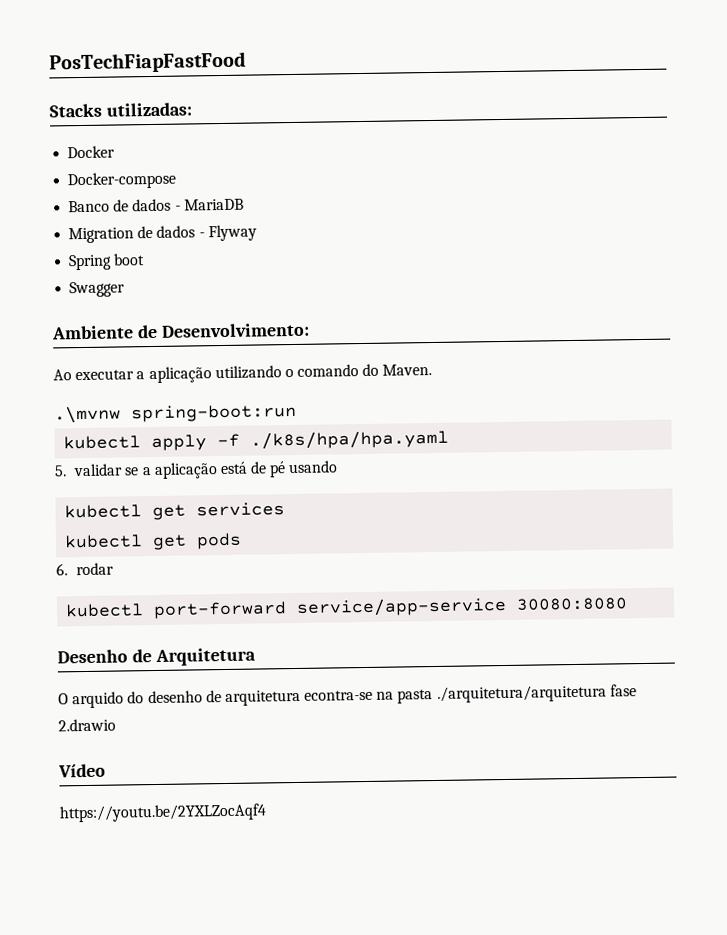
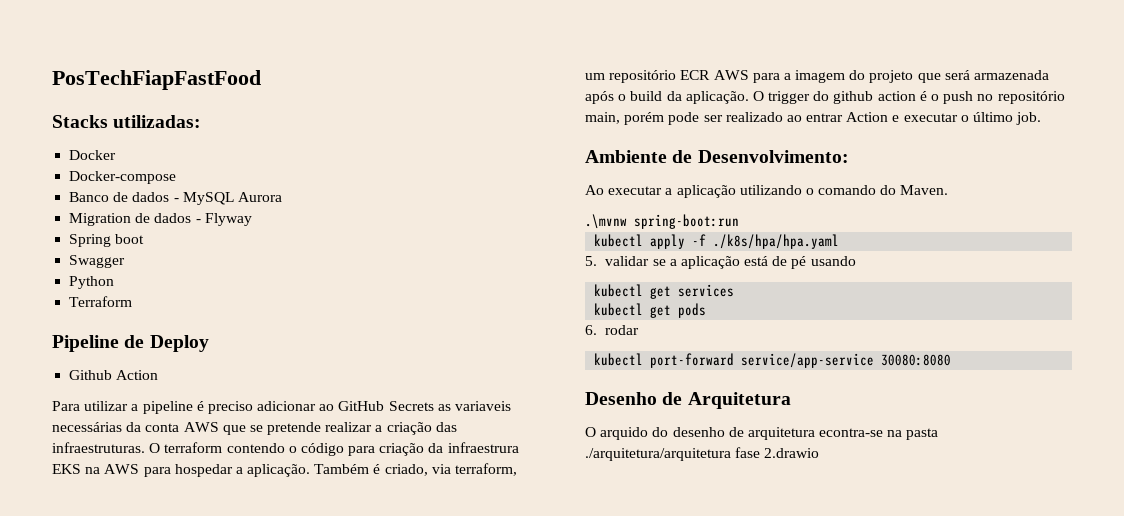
[183,198,244,211] MariaDB -> [182,192,282,205] MySQL Aurora
(126, 289) none -> [69,276,115,289] [69,296,133,307] [52,335,209,352] [69,370,159,380] [52,401,512,414] [52,422,457,435] [52,442,519,456] [52,463,518,477] [585,70,1050,83] [585,91,1065,104] [585,112,1042,125] // Python // Terraform // Pipeline de Deploy // Github Action // Para utilizar a pipeline é preciso adicionar ao GitHub Secrets as variaveis necessárias da conta AWS que se pretende realizar a criação das infraestruturas. O terraform contendo o código para criação da infraestrura EKS na AWS para hospedar a aplicação. Também é criado, via terraform, um repositório ECR AWS para a imagem do projeto que será armazenada após o build da aplicação. O trigger do github action é o push no repositório main, porém pode ser realizado ao entrar Action e executar o último job.
[58,763,106,778] [59,803,267,823] // Vídeo // https://youtu.be/2YXLZocAqf4 -> (820, 453) none

